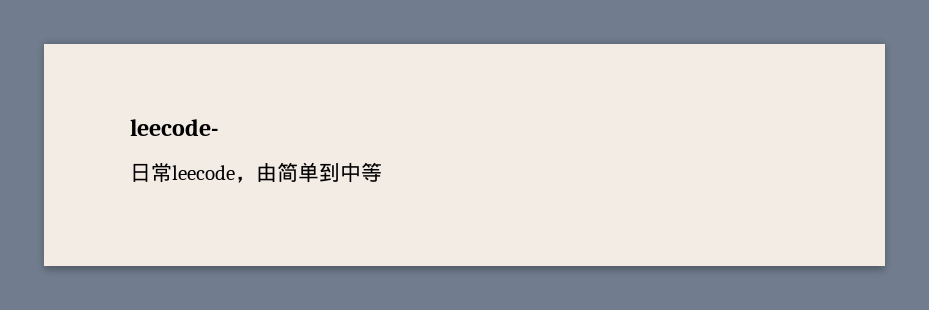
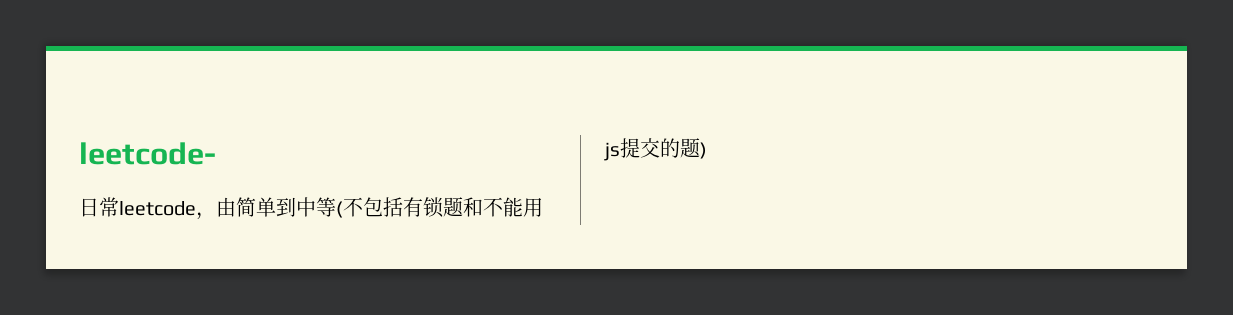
[130,119,218,136] leecode- -> [79,142,216,165] leetcode-
[172,165,235,180] leecode -> [119,201,196,216] leetcode
(382, 172) none -> [336,197,543,218] [604,138,707,161] (不包括有锁题和不能用js提交的题)

